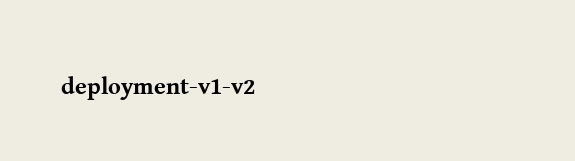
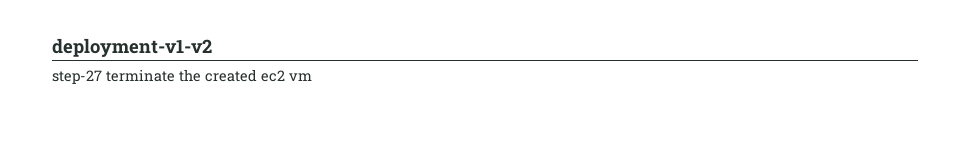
(255, 88) none -> [52,69,312,84] // step-27 terminate the created ec2 vm

